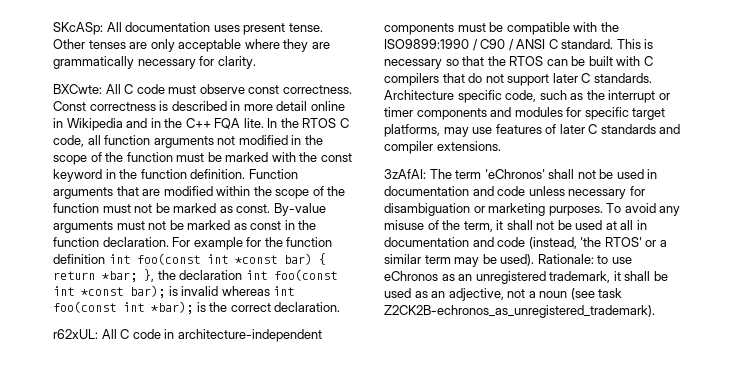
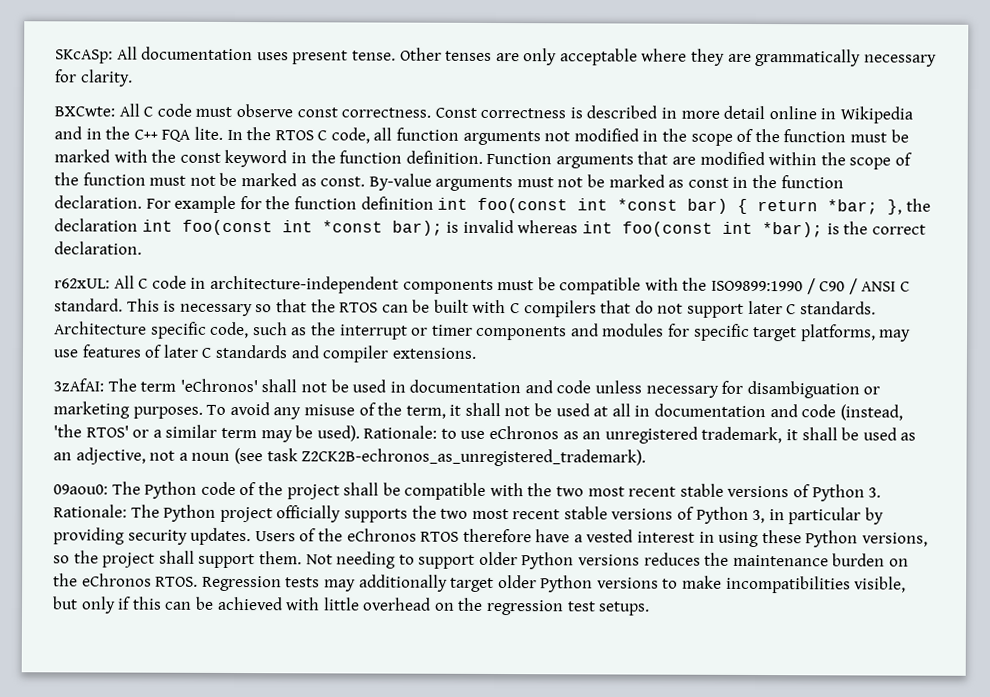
(655, 311) none -> [53,481,882,502] [53,504,885,525] [53,527,929,548] [53,550,910,570] [53,573,907,594] [52,596,651,616] // 09aou0: The Python code of the project shall be compatible with the two most recent stable versions of Python 3. Rationale: The Python project officially supports the two most recent stable versions of Python 3, in particular by providing security updates. Users of the eChronos RTOS therefore have a vested interest in using these Python versions, so the project shall support them. Not needing to support older Python versions reduces the maintenance burden on the eChronos RTOS. Regression tests may additionally target older Python versions to make incompatibilities visible, but only if this can be achieved with little overhead on the regression test setups.

